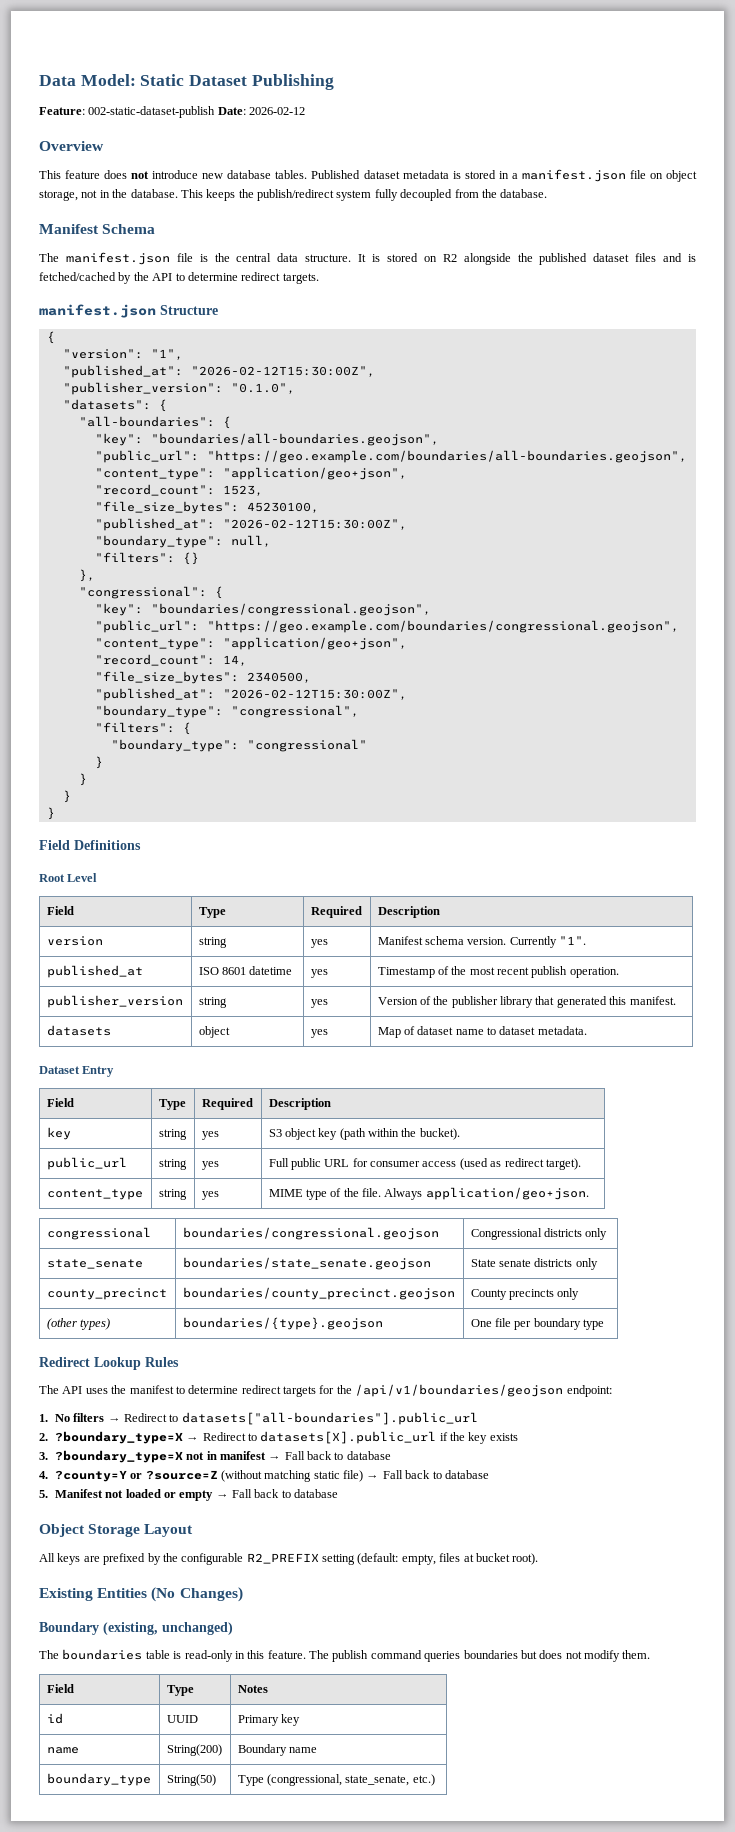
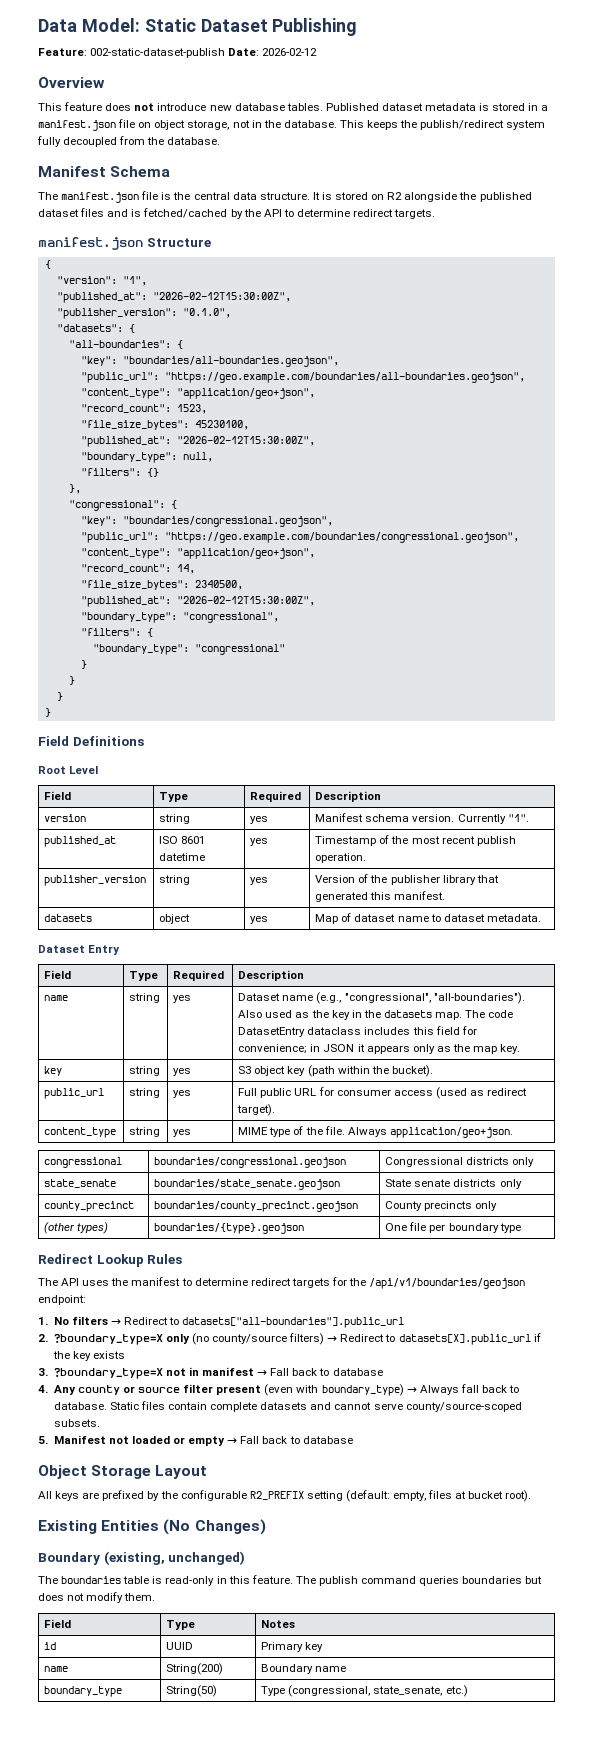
(331, 1104) none -> [44,995,69,1001] [129,993,161,1003] [173,995,192,1003] [238,992,525,1004] [238,1010,514,1020] [238,1026,477,1037] [238,1044,521,1054] // name | string | yes | Dataset name (e.g., "congressional", "all-boundaries"). Also used as the key in the datasets map. The code DatasetEntry dataclass includes this field for convenience; in JSON it appears only as the map key.
(183, 1437) none -> [165,1333,325,1345] only (no county/source filters)
[54,1470,489,1482] ?county=Y or ?source=Z (without matching static file) → Fall back to database -> [53,1384,520,1396] [53,1401,522,1412] [53,1419,100,1427] Any county or source filter present (even with boundary_type) → Always fall back to database. Static files contain complete datasets and cannot serve county/source-scoped subsets.

